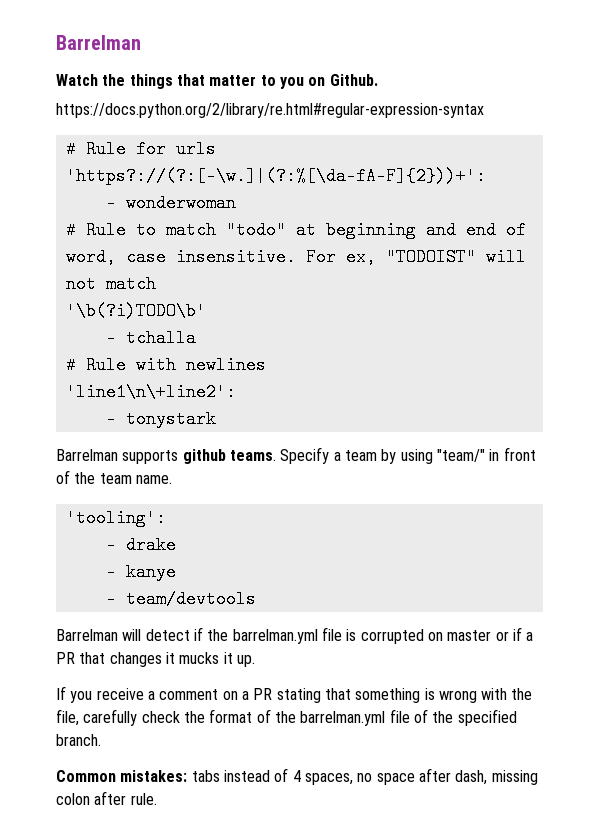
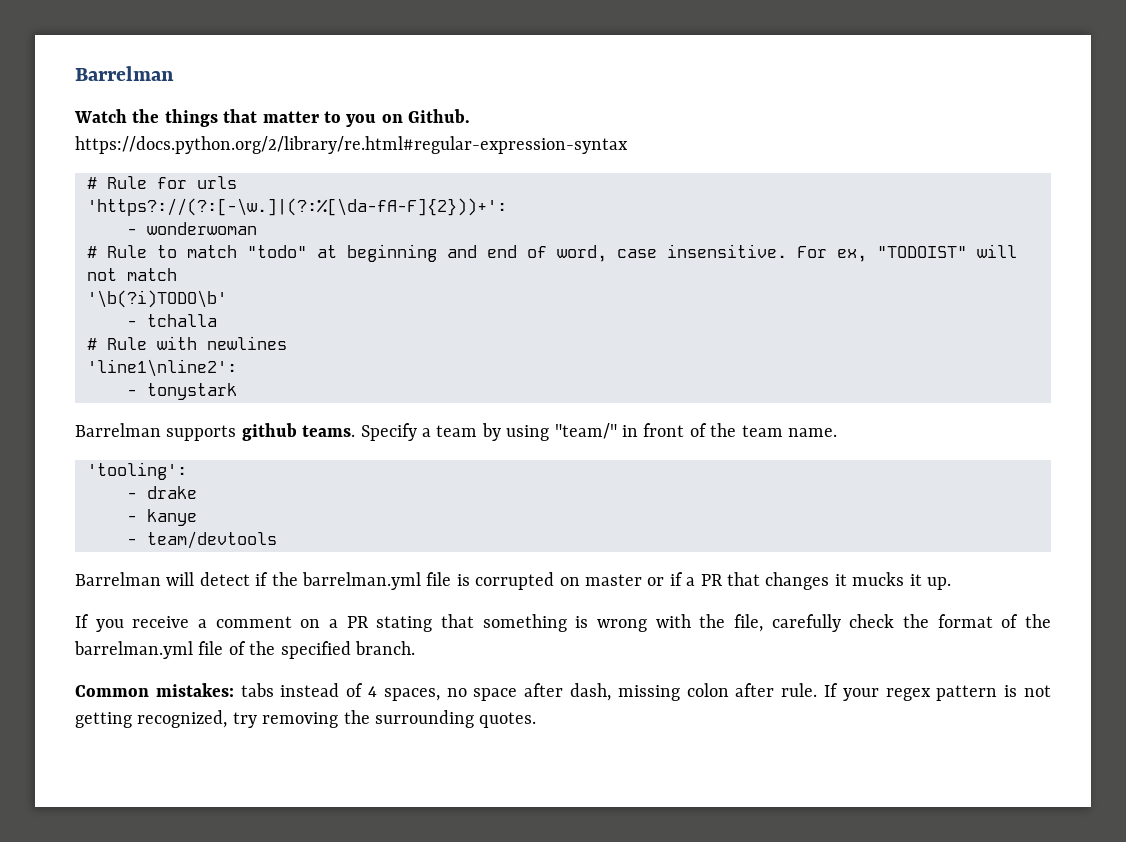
[65,383,236,401] 'line1\n\+line2': -> [87,359,237,377] 'line1\nline2':
(157, 799) none -> [823,683,1051,701] [75,710,537,728] If your regex pattern is not getting recognized, try removing the surrounding quotes.

